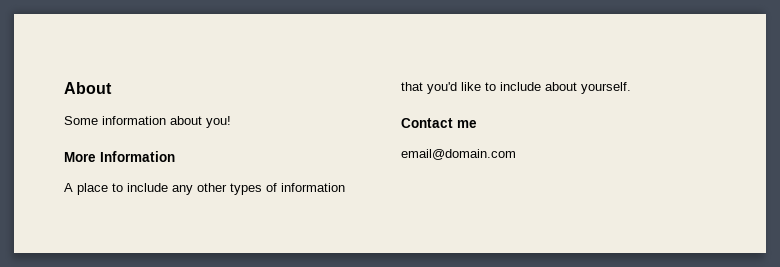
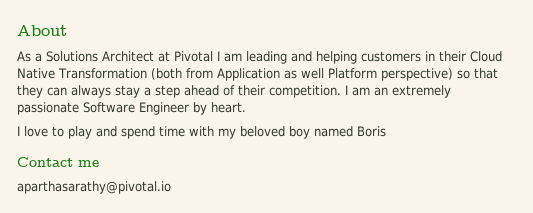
[64,116,231,128] [64,151,175,162] [64,183,345,195] [401,82,631,94] Some information about you! // More Information // A place to include any other types of information that you'd like to include about yourself. -> [17,51,502,64] [17,68,498,81] [17,85,451,98] [17,102,246,115] [17,126,386,139] As a Solutions Architect at Pivotal I am leading and helping customers in their Cloud Native Transformation (both from Application as well Platform perspective) so that they can always stay a step ahead of their competition. I am an extremely passionate Software Engineer by heart. // I love to play and spend time with my beloved boy named Boris
[401,149,516,160] email@domain.com -> [17,181,171,194] aparthasarathy@pivotal.io

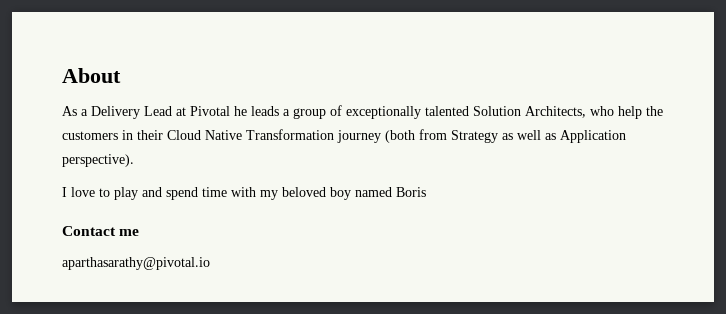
[46,51,357,64] Solutions Architect at Pivotal I am leading and helping -> [91,105,663,119] Delivery Lead at Pivotal he leads a group of exceptionally talented Solution Architects, who help the
(147, 73) none -> [337,130,381,143] journey
[216,68,280,81] Application -> [451,130,498,143] Strategy
[327,68,498,81] [17,85,451,98] [17,102,246,115] Platform perspective) so that they can always stay a step ahead of their competition. I am an extremely passionate Software Engineer by heart. -> [545,130,626,143] [62,154,134,167] as Application perspective).

